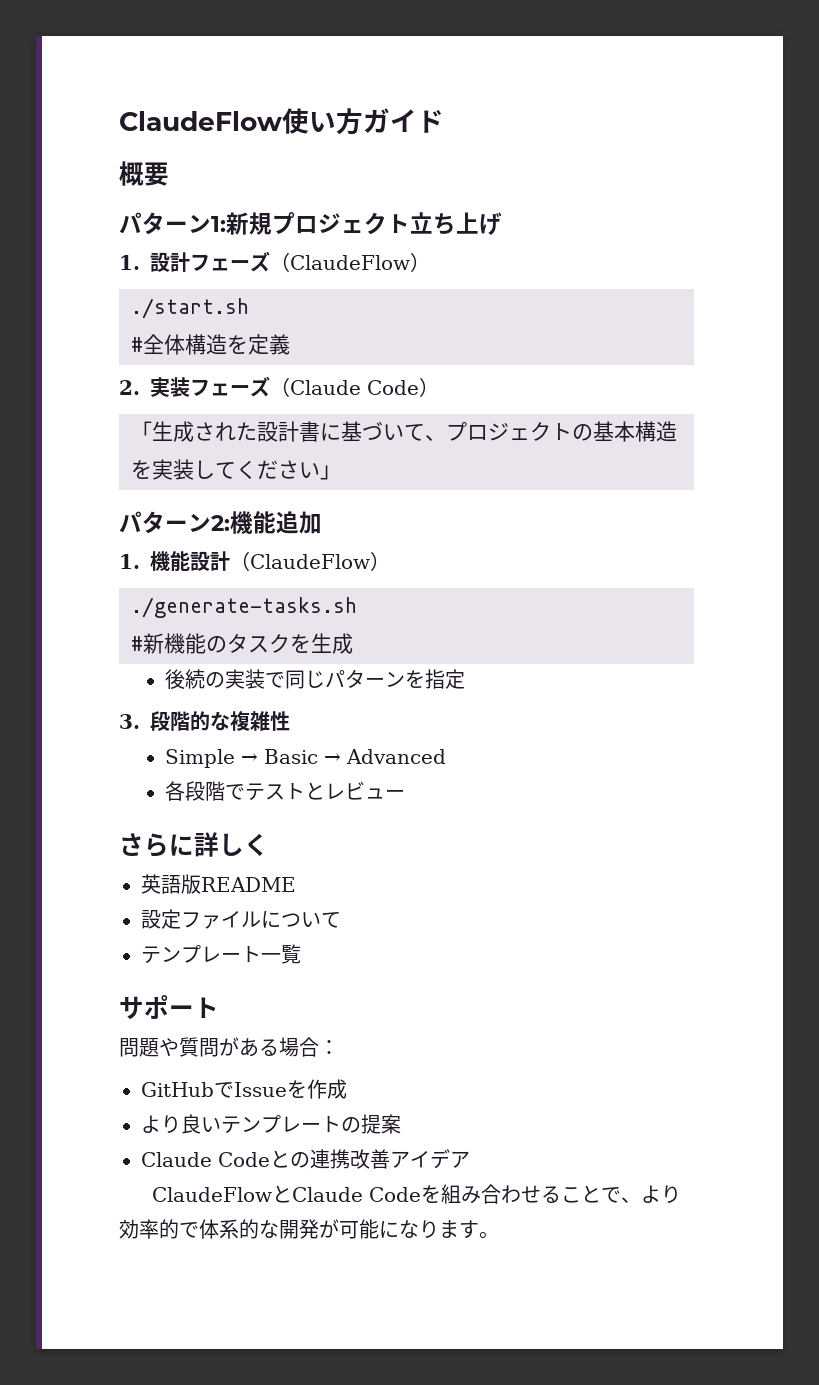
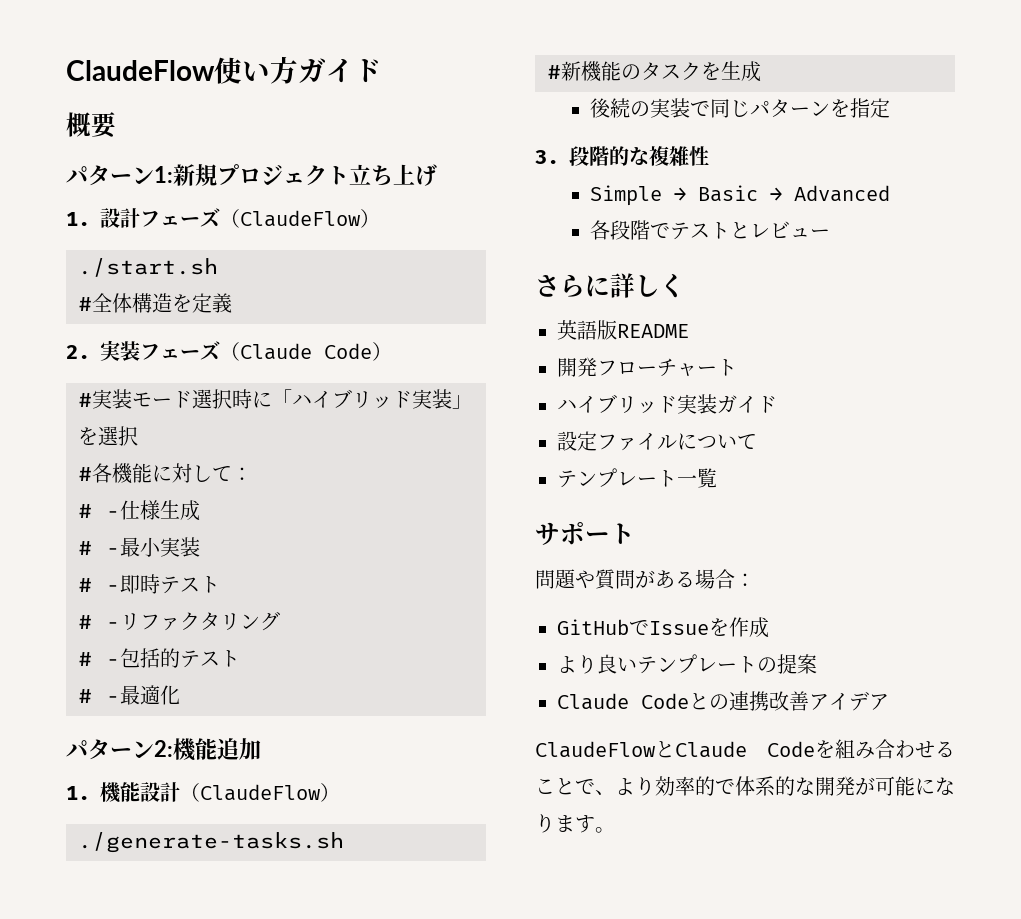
[131,421,677,442] [131,459,341,480] 「生成された設計書に基づいて、プロジェクトの基本構造を実装してください」 -> [78,389,472,409] [78,426,138,446] [78,463,252,484] [78,500,200,521] [78,537,200,557] [78,574,220,594] [78,611,280,631] [78,648,240,668] [78,685,180,705] #実装モード選択時に「ハイブリッド実装」を選択 // #各機能に対して： // # -仕様生成 // # -最小実装 // # -即時テスト // # -リファクタリング // # -包括的テスト // # -最適化
(296, 884) none -> [557,357,737,377] [557,394,777,414] // 開発フローチャート // ハイブリッド実装ガイド

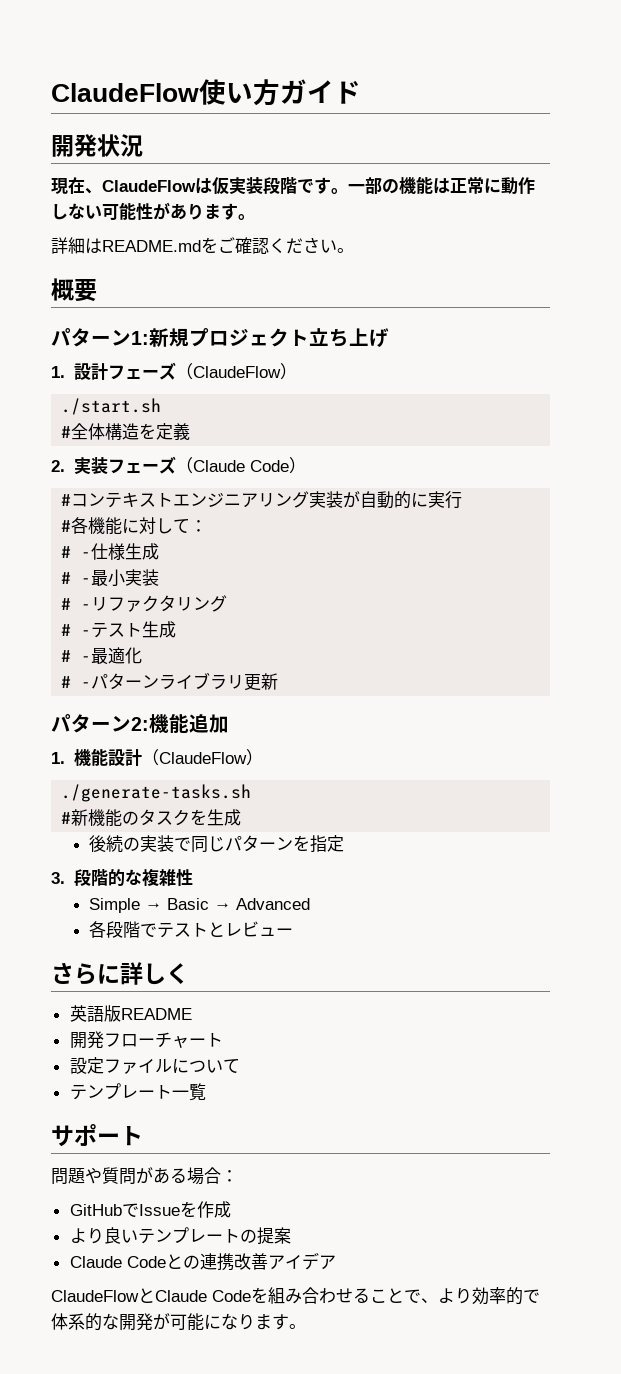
(382, 71) none -> [51,134,143,157] [51,176,535,195] [51,202,255,220] [51,237,354,254] // 開発状況 // 現在、ClaudeFlowは仮実装段階です。一部の機能は正常に動作しない可能性があります。 // 詳細はREADME.mdをご確認ください。
[92,389,472,409] [78,426,138,446] 実装モード選択時に「ハイブリッド実装」を選択 -> [71,491,463,509] コンテキストエンジニアリング実装が自動的に実行
[78,574,220,594] // # -即時テスト -> (160, 577) none
[120,648,240,668] 包括的テスト -> [91,621,177,638] テスト生成
(180, 695) none -> [61,672,279,691] // # -パターンライブラリ更新
[557,394,777,414] // ハイブリッド実装ガイド -> (223, 1040) none

